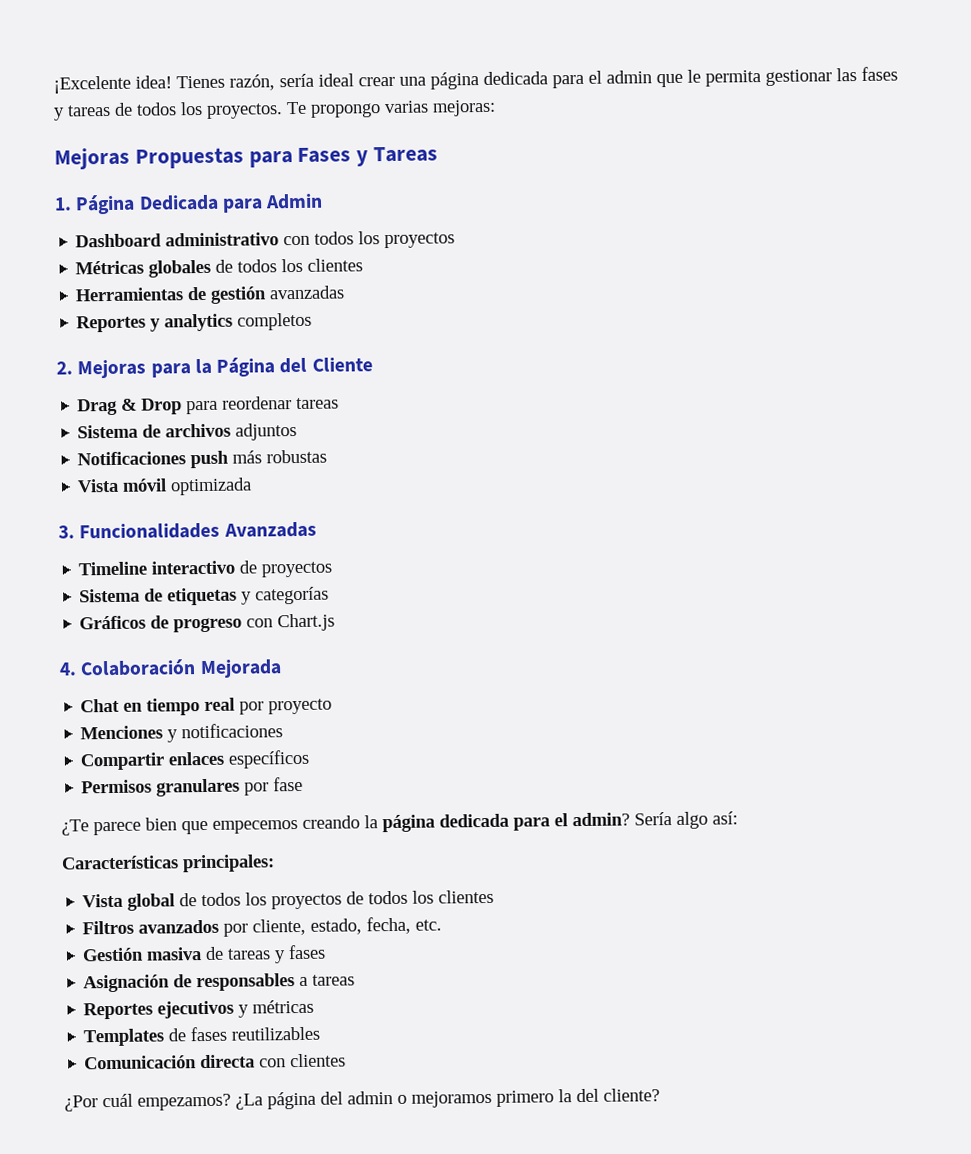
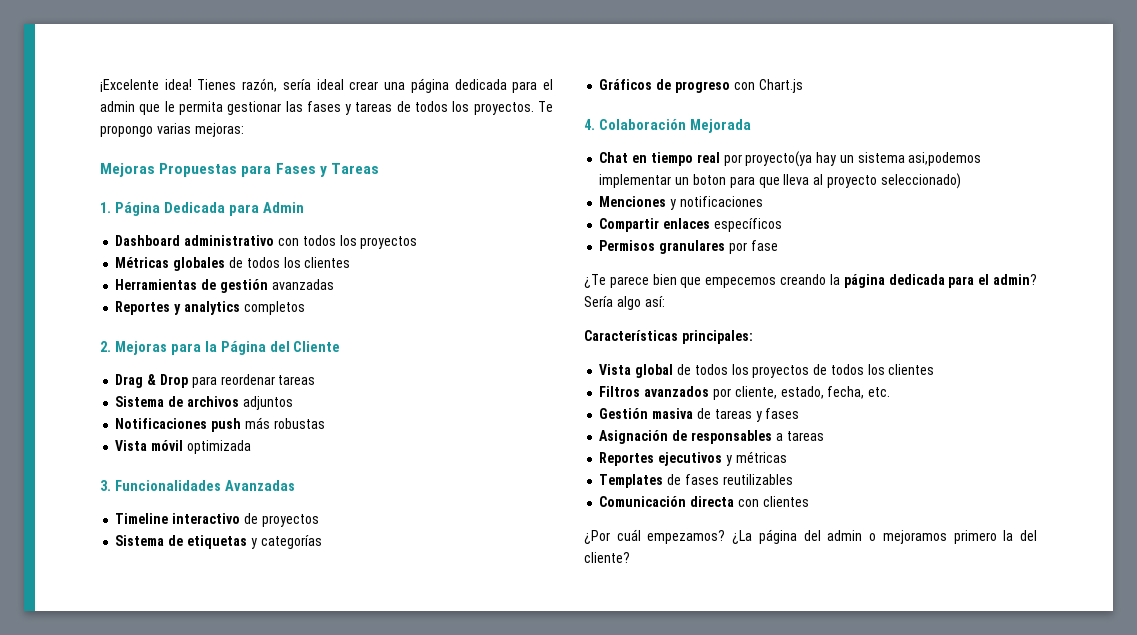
(265, 708) none -> [745,151,982,167] [599,174,824,188] proyecto(ya hay un sistema asi,podemos implementar un boton para que lleva al
(333, 706) none -> [880,173,961,189] seleccionado)

